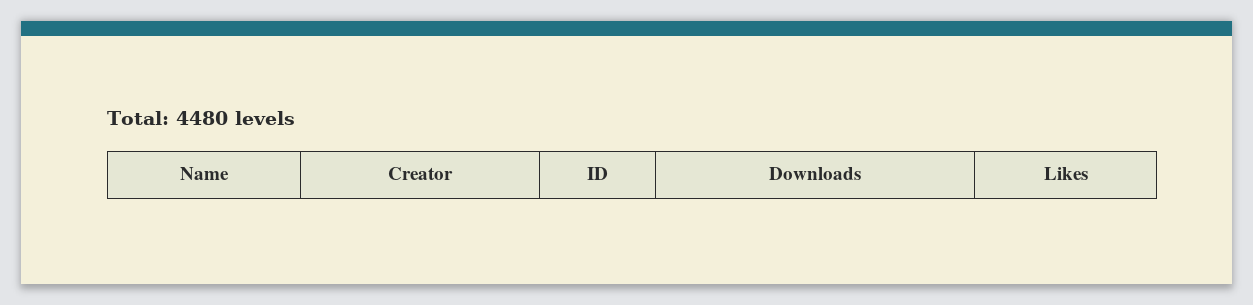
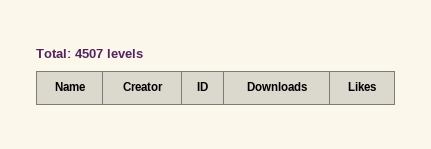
[175,111,228,125] 4480 -> [75,49,103,58] 4507

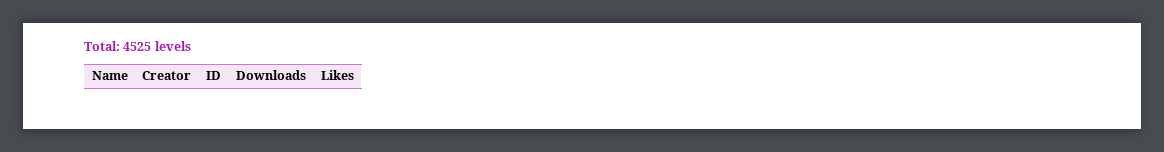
[75,49,103,58] 4507 -> [123,42,152,51] 4525

